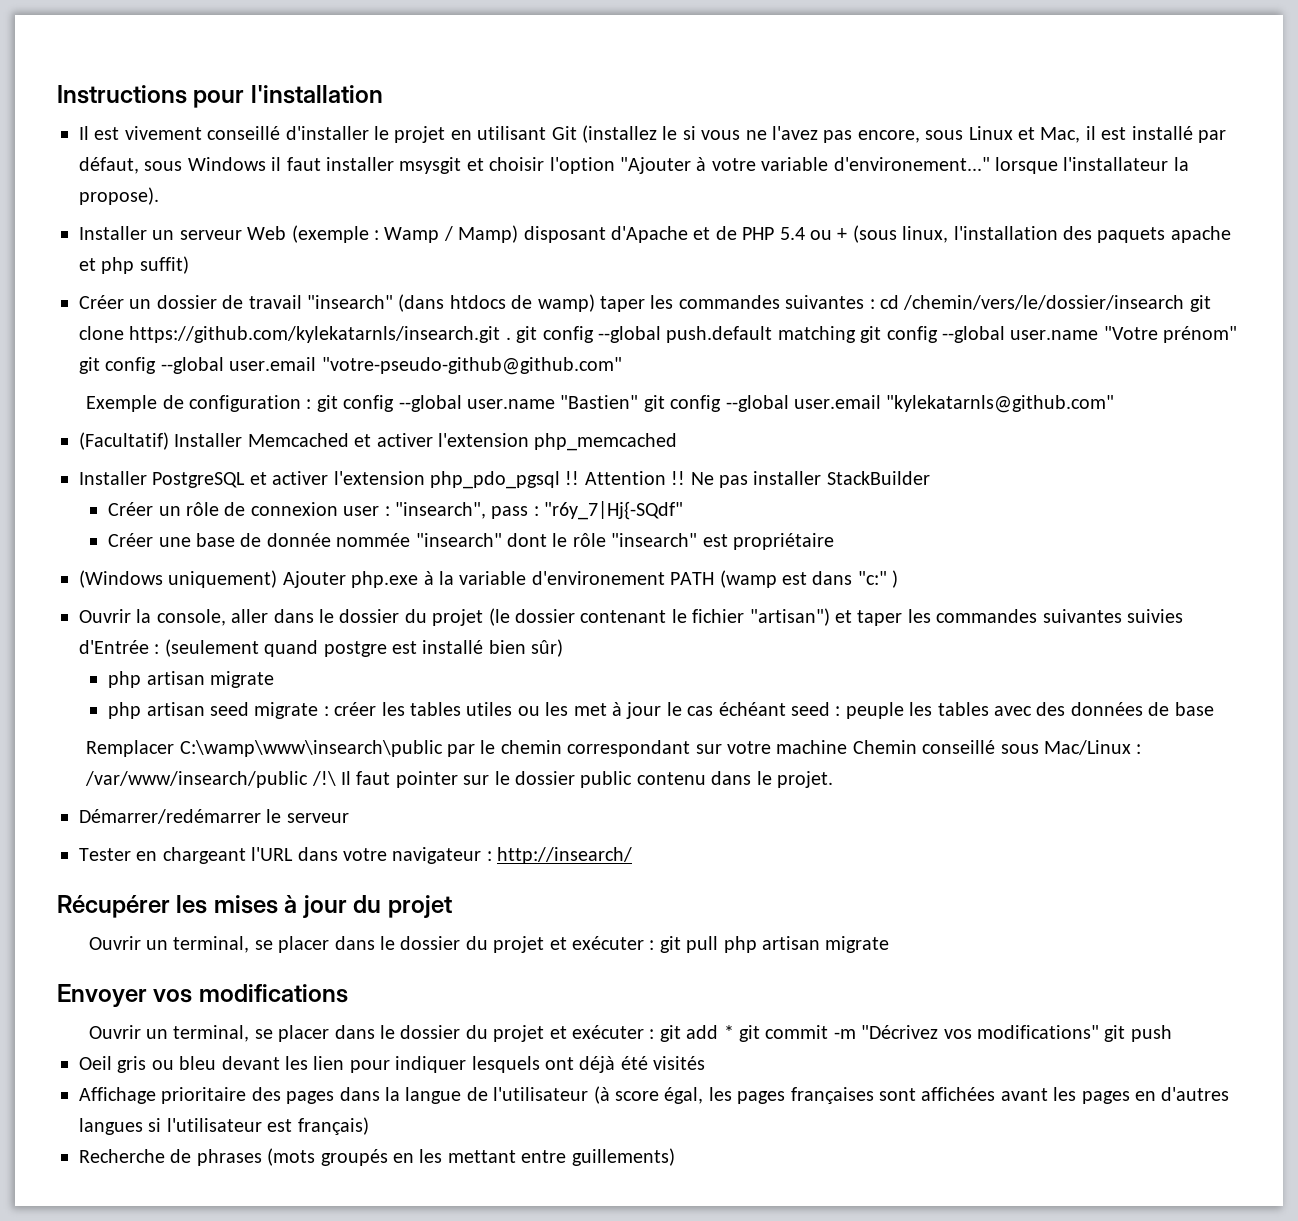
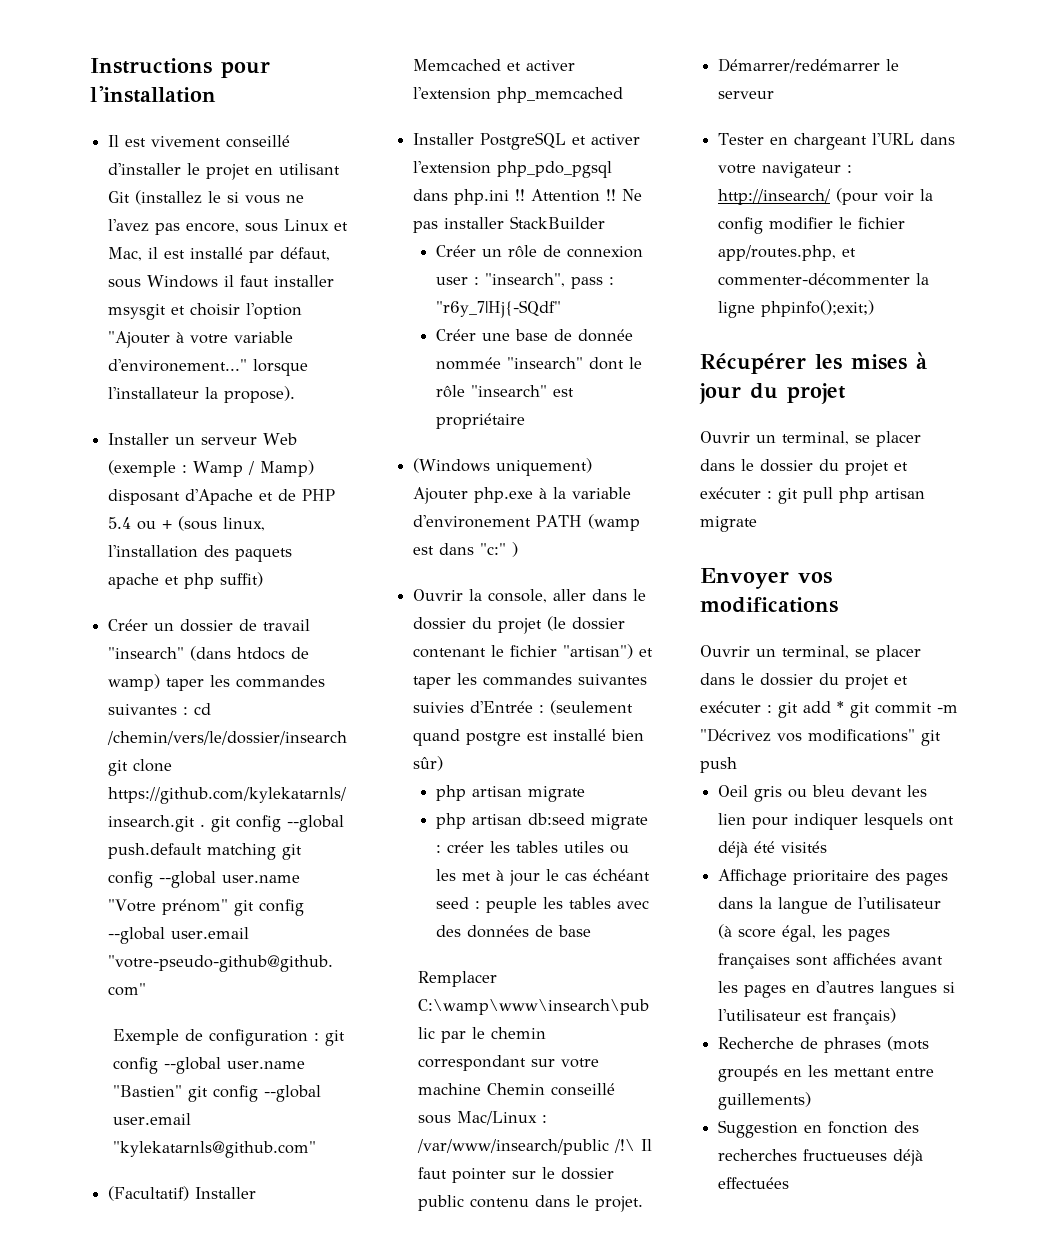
(560, 480) none -> [413,189,510,205] dans php.ini
[209,702,249,716] seed -> [527,813,585,825] db:seed
(633, 855) none -> [836,188,934,205] [718,217,906,234] [718,245,857,261] [718,273,930,286] [718,300,875,318] (pour voir la config modifier le fichier app/routes.php, et commenter-décommenter la ligne phpinfo();exit;)
(675, 1157) none -> [718,1120,920,1138] [718,1149,924,1166] [718,1177,790,1189] // Suggestion en fonction des recherches fructueuses déjà effectuées

